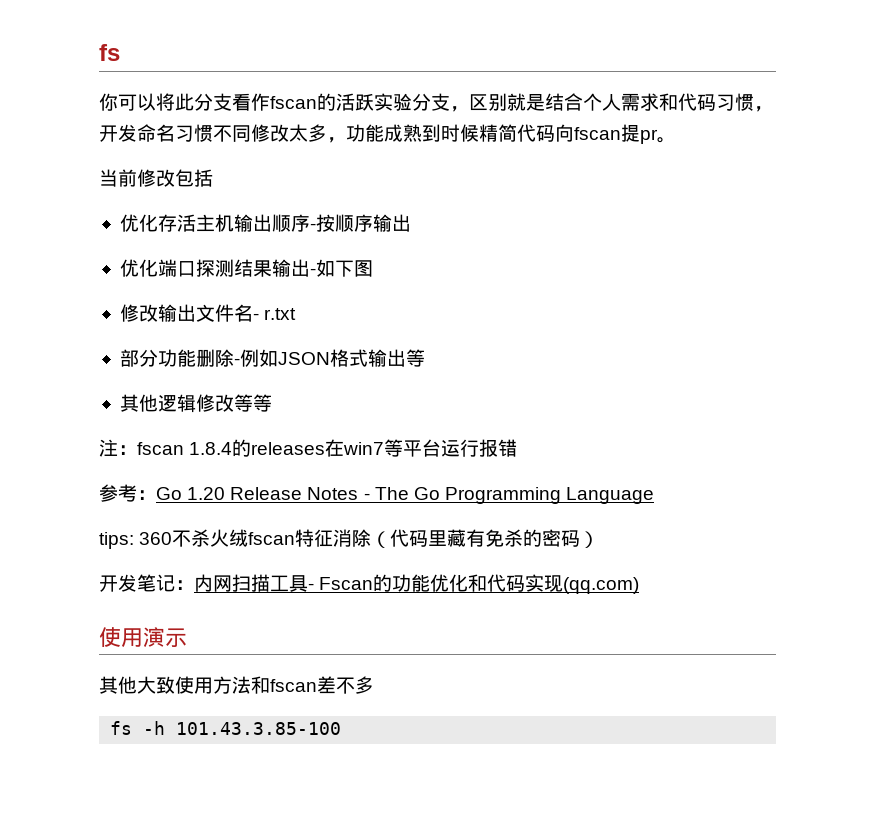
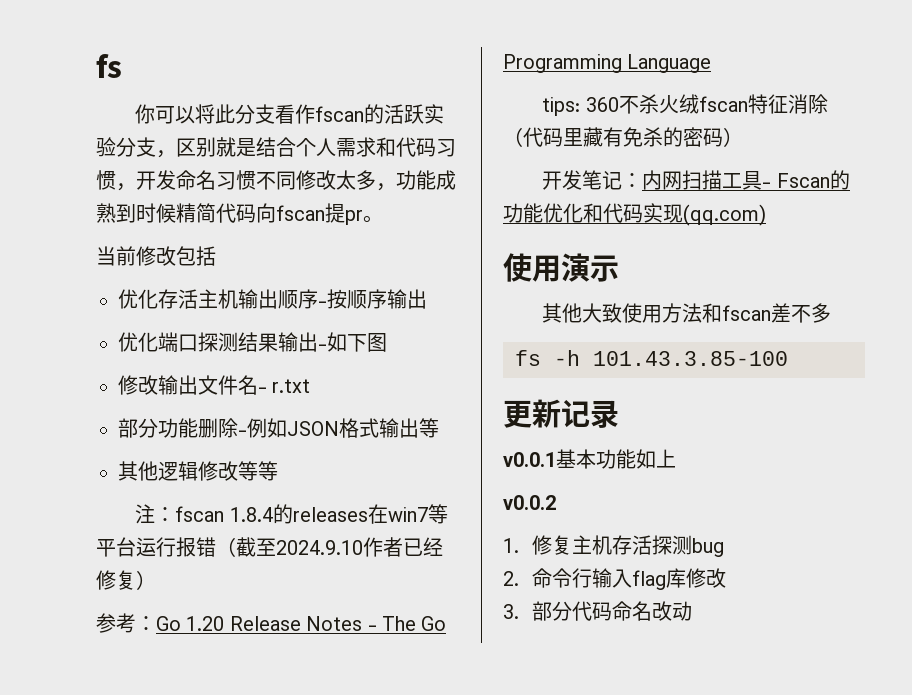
(518, 448) none -> [216,537,443,557] [96,570,156,590] （截至2024.9.10作者已经修复）
(342, 728) none -> [503,399,619,428] [503,449,676,469] [503,495,556,510] [503,535,725,557] [503,568,727,590] [503,601,693,621] // 更新记录 // v0.0.1基本功能如上 // v0.0.2 // 1.修复主机存活探测bug // 2.命令行输入flag库修改 // 3.部分代码命名改动

